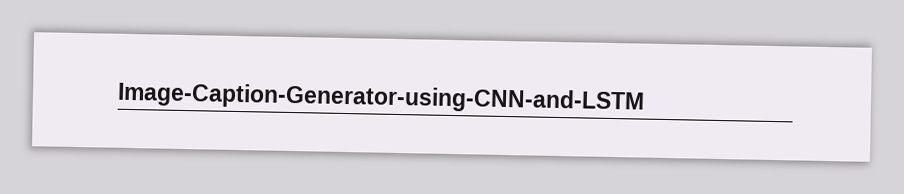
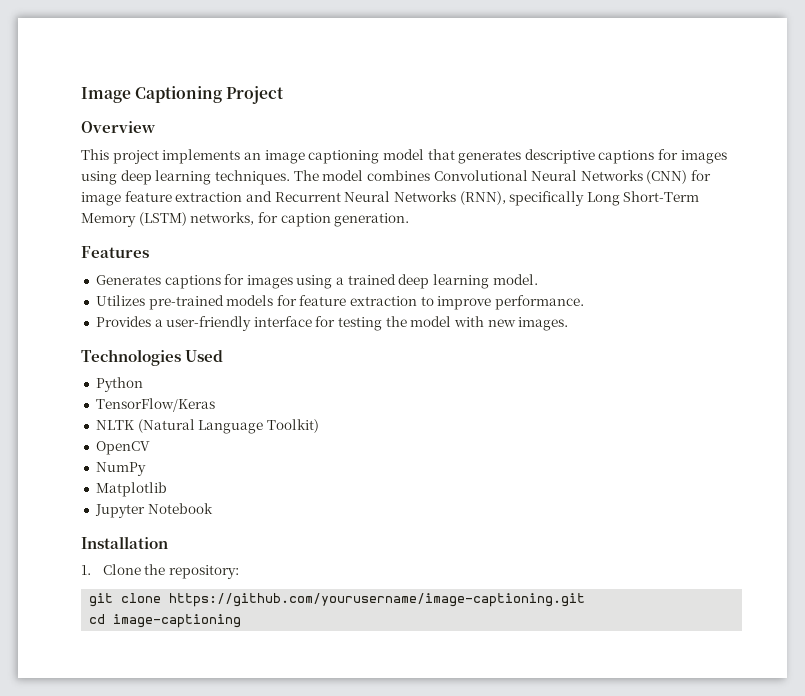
[117,81,645,115] Image-Caption-Generator-using-CNN-and-LSTM -> [81,86,285,104] [81,121,156,133] [81,149,727,164] [81,170,712,185] [81,191,700,206] [81,212,410,227] [81,246,149,258] [95,274,538,289] [95,295,585,310] [95,316,569,331] [81,349,224,366] [95,377,143,392] [95,398,215,412] [95,419,319,434] [95,441,150,455] [95,462,146,476] [95,482,167,497] [94,503,213,518] [81,536,168,549] [81,564,239,579] [89,593,586,607] [89,614,242,628] Image Captioning Project // Overview // This project implements an image captioning model that generates descriptive captions for images using deep learning techniques. The model combines Convolutional Neural Networks (CNN) for image feature extraction and Recurrent Neural Networks (RNN), specifically Long Short-Term Memory (LSTM) networks, for caption generation. // Features // Generates captions for images using a trained deep learning model. // Utilizes pre-trained models for feature extraction to improve performance. // Provides a user-friendly interface for testing the model with new images. // Technologies Used // Python // TensorFlow/Keras // NLTK (Natural Language Toolkit) // OpenCV // NumPy // Matplotlib // Jupyter Notebook // Installation // 1. Clone the repository: // git clone https://github.com/yourusername/image-captioning.git // cd image-captioning

